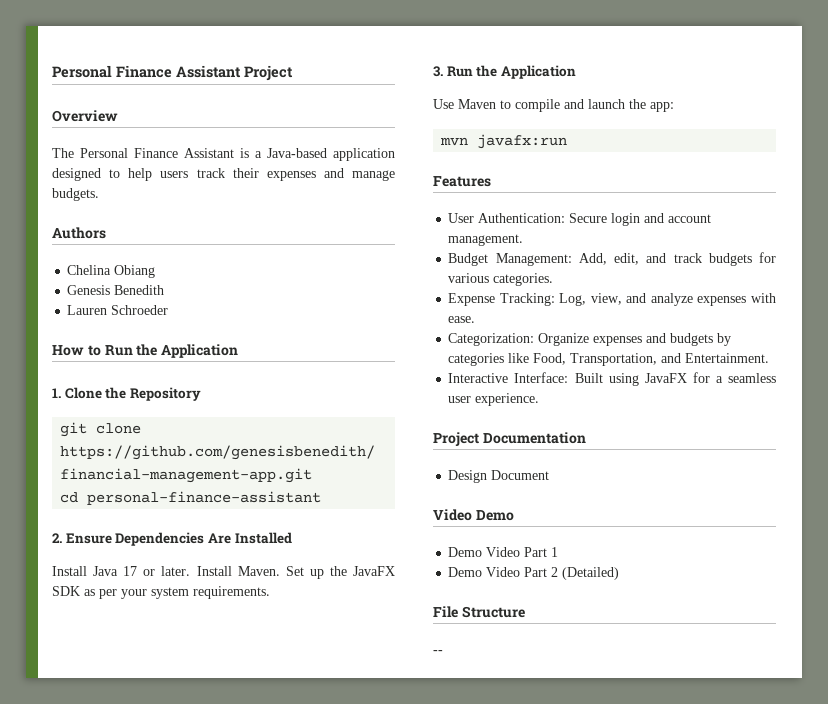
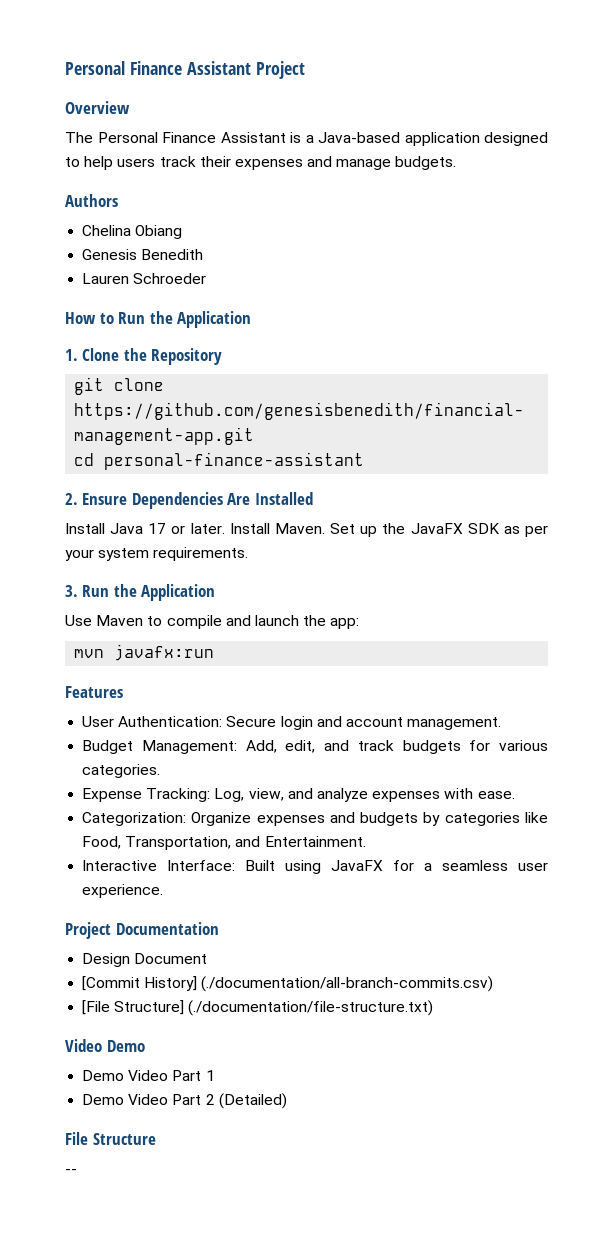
(550, 475) none -> [82,976,494,992] [82,1000,434,1016] // [Commit History] (./documentation/all-branch-commits.csv) // [File Structure] (./documentation/file-structure.txt)

